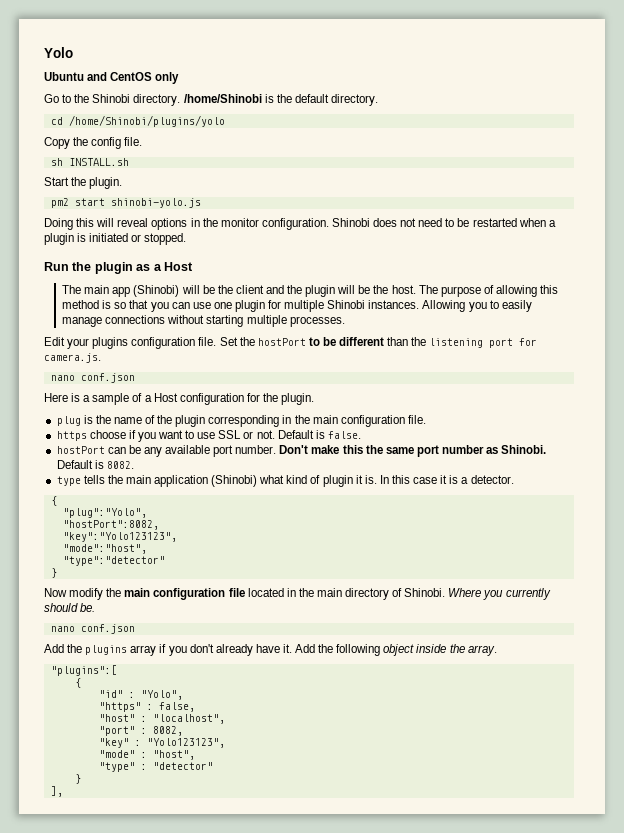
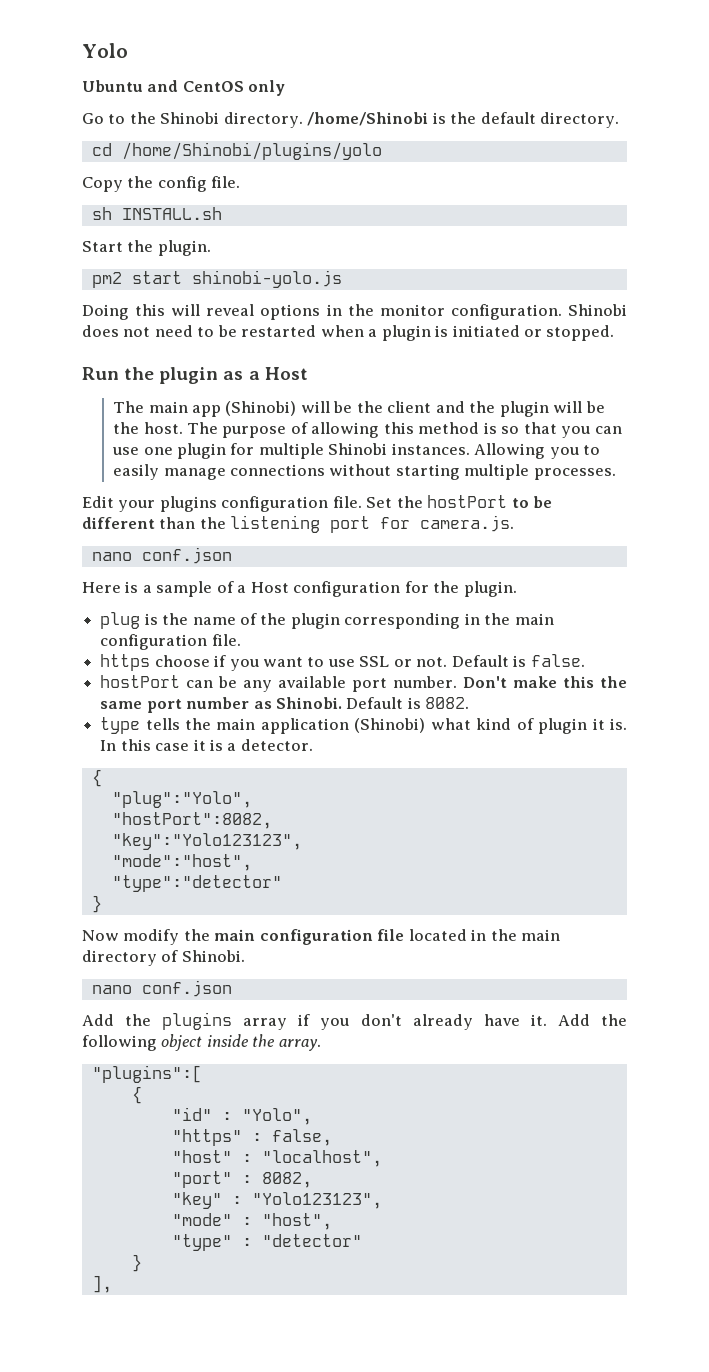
[448,588,551,600] [44,603,96,612] Where you currently should be. -> (245, 956) none

